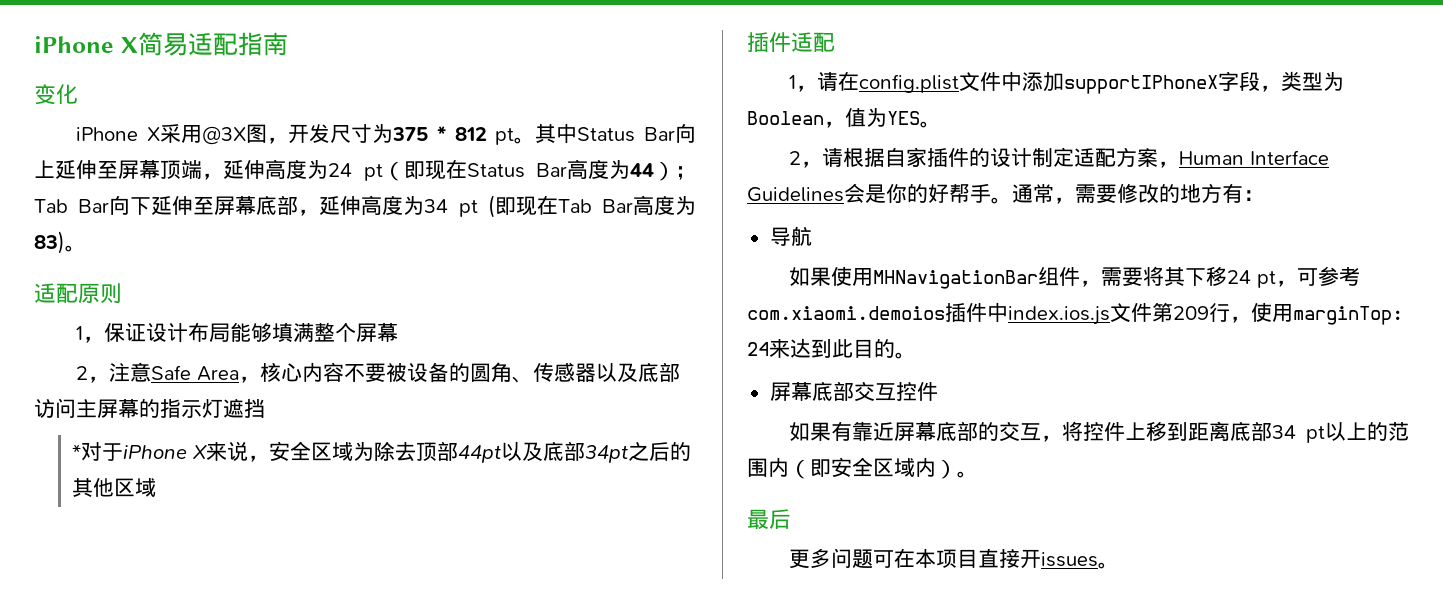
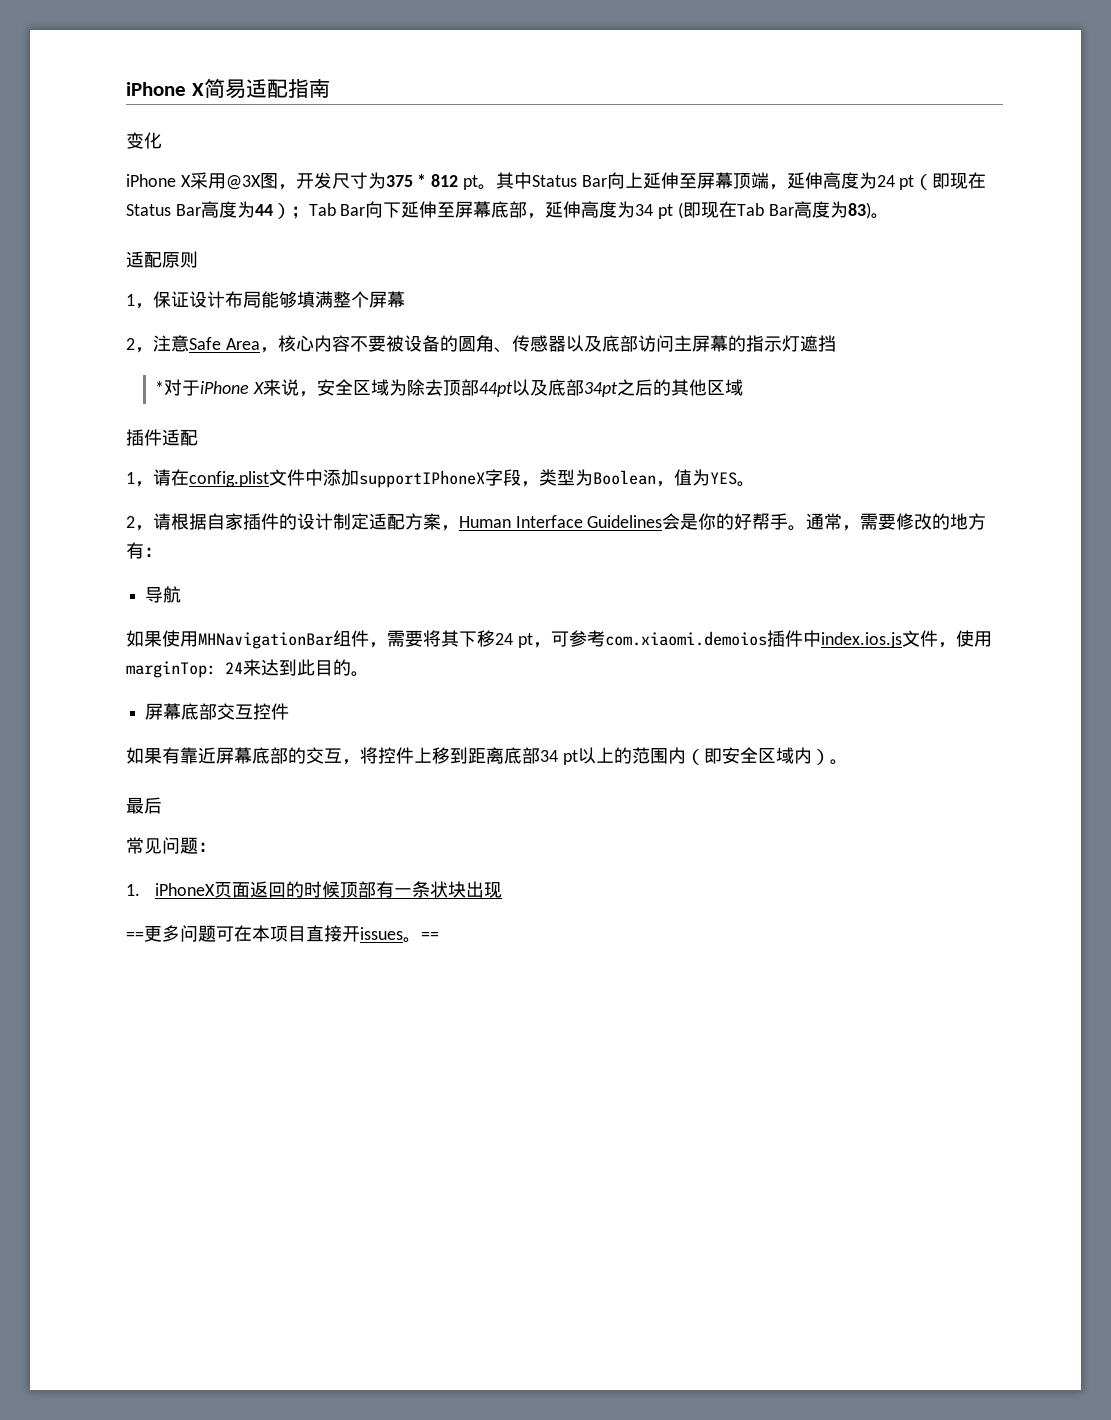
[1152,302,1230,322] 第209行 -> (938, 638) none
(791, 519) none -> [126,837,216,854] [126,881,503,898] [126,931,144,940] 常见问题： // 1. iPhoneX页面返回的时候顶部有一条状块出现 // ==
(1120, 565) none -> [421,931,439,940] ==

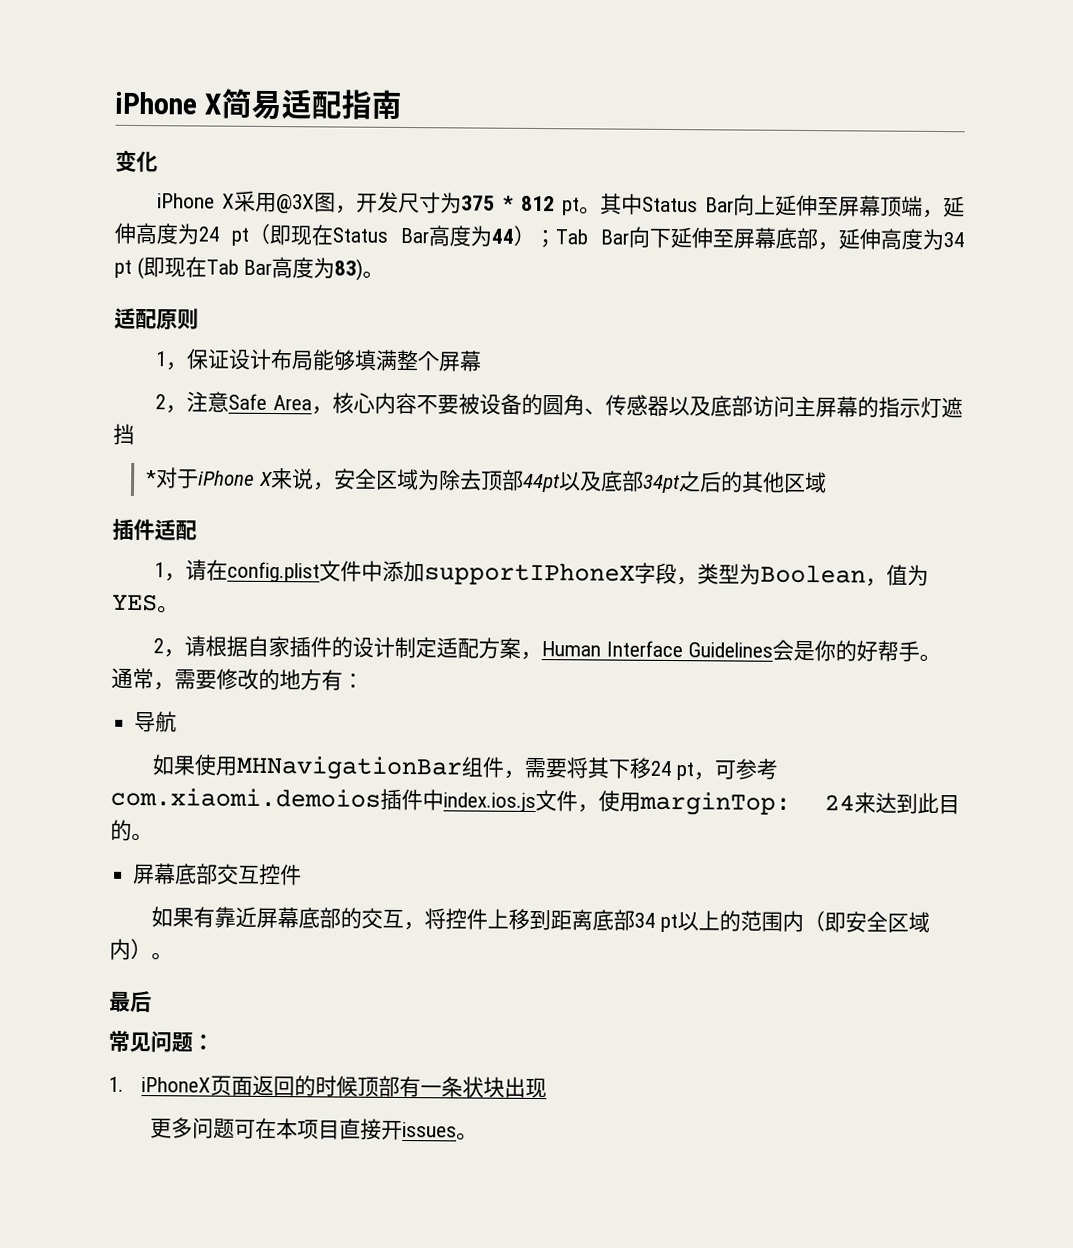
[126,931,144,940] == -> (548, 1088) none
[421,931,439,940] == -> (479, 1136) none

